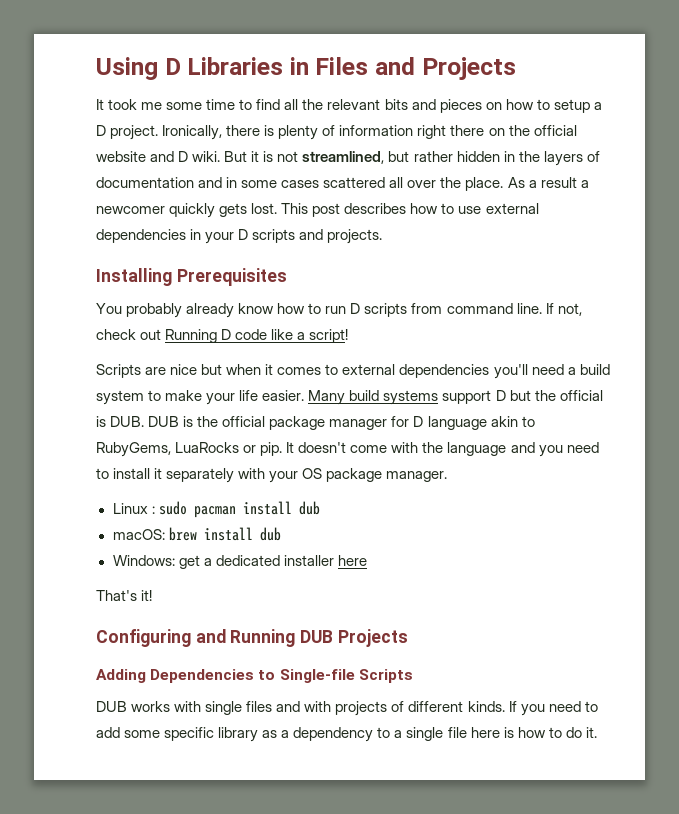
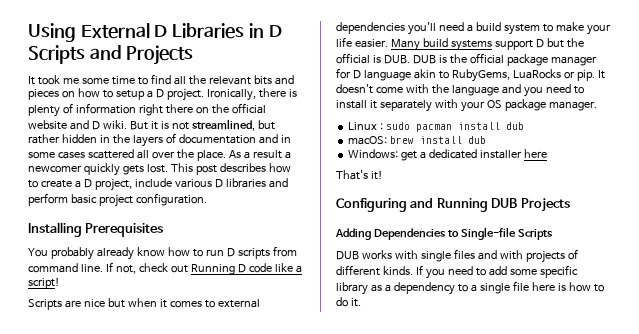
(158, 68) none -> [80,23,150,39] External
[315,57,369,75] Files -> [268,25,282,37] [28,45,85,64] D Scripts
[458,203,539,214] [96,229,383,244] use external dependencies in your D scripts and projects. -> [40,178,288,191] [28,193,207,207] create a D project, include various D libraries and perform basic project configuration.

